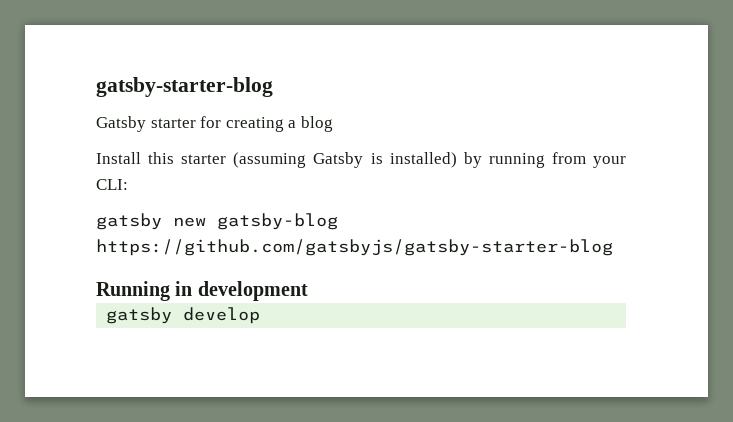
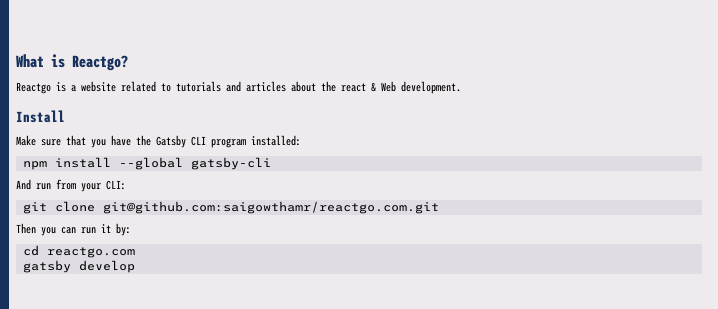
[96,77,273,97] [96,116,333,132] [96,152,627,168] [96,179,128,190] [96,213,338,230] [96,239,613,256] [96,281,308,301] gatsby-starter-blog // Gatsby starter for creating a blog // Install this starter (assuming Gatsby is installed) by running from your CLI: // gatsby new gatsby-blog https://github.com/gatsbyjs/gatsby-starter-blog // Running in development -> [16,54,128,71] [16,81,461,94] [16,110,65,123] [16,135,301,148] [22,157,271,170] [16,179,126,192] [22,201,439,214] [16,223,131,236] [22,245,135,258] What is Reactgo? // Reactgo is a website related to tutorials and articles about the react & Web development. // Install // Make sure that you have the Gatsby CLI program installed: // npm install --global gatsby-cli // And run from your CLI: // git clone git@github.com:saigowthamr/reactgo.com.git // Then you can run it by: // cd reactgo.com

